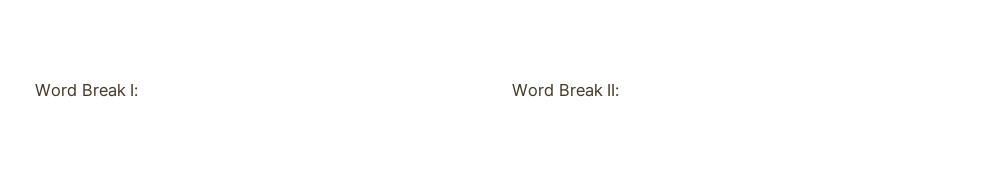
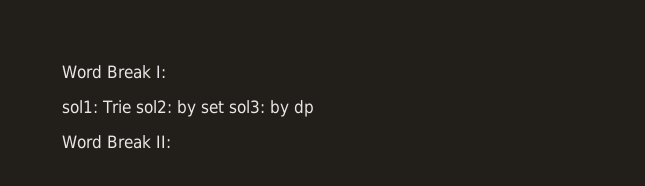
(139, 90) none -> [62,100,314,117] // sol1: Trie sol2: by set sol3: by dp

